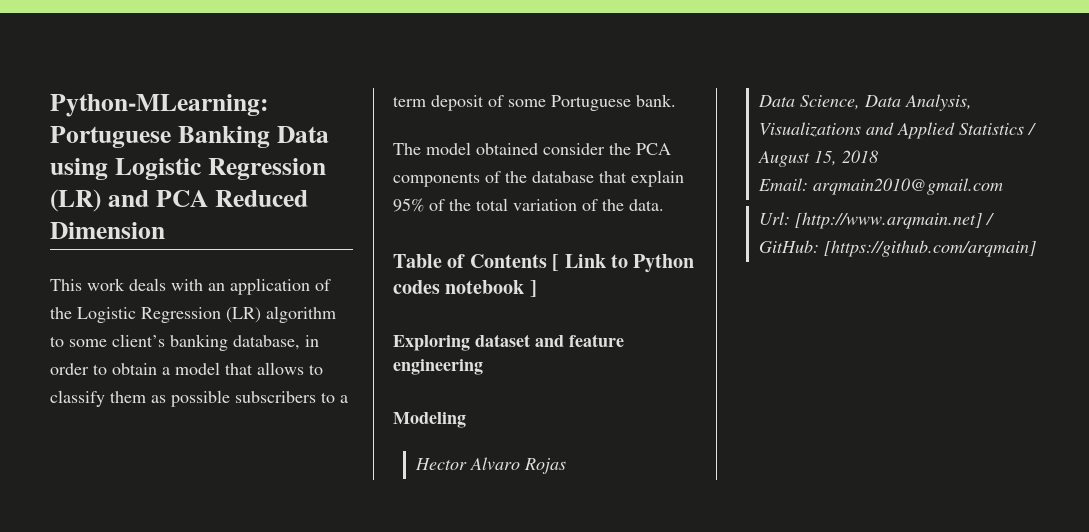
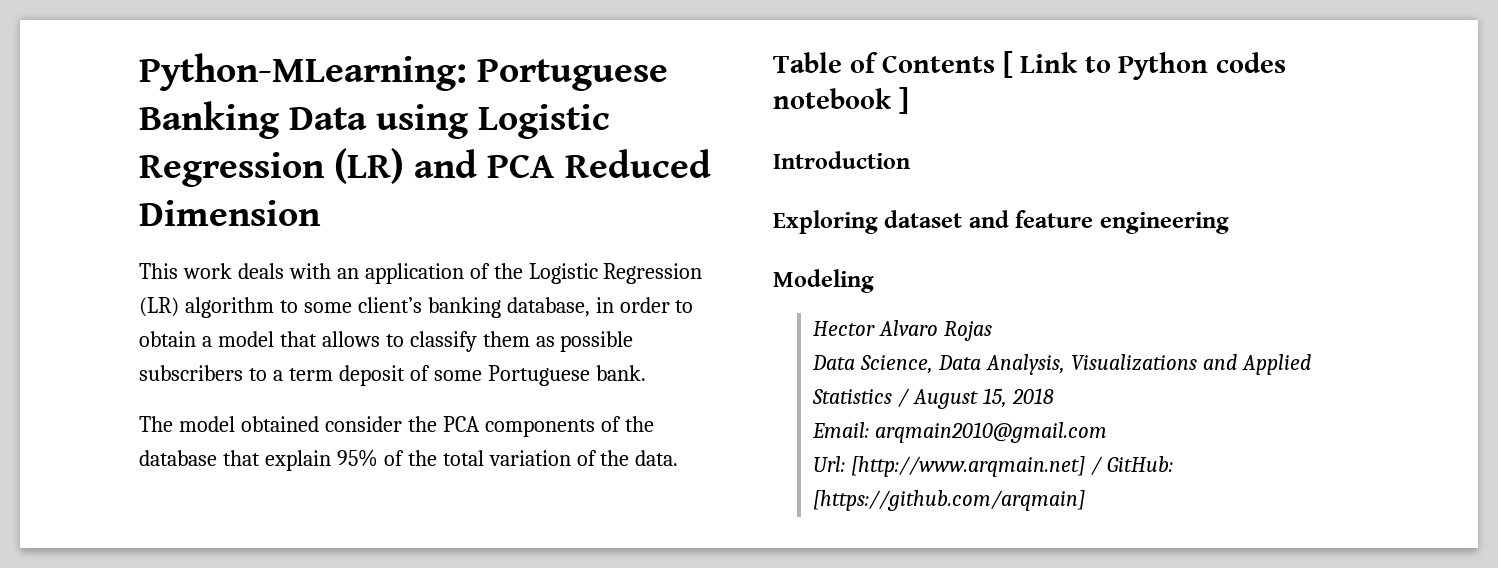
(537, 288) none -> [773,151,910,169] // Introduction

